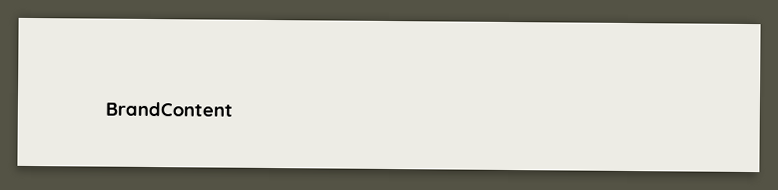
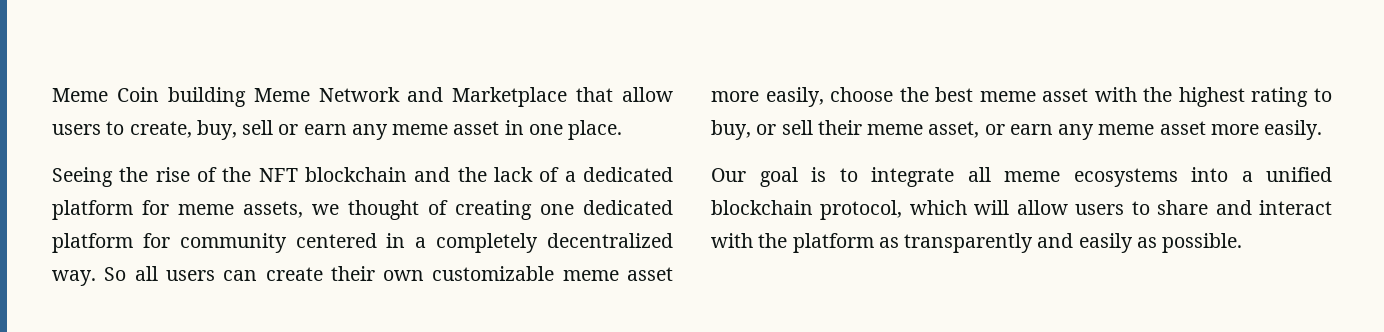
[105,101,233,117] BrandContent -> [52,87,673,107] [52,120,623,140] [52,167,673,187] [52,200,673,220] [52,233,673,253] [52,266,673,286] [711,87,1332,107] [711,120,1323,140] [711,167,1332,187] [711,200,1332,220] [711,233,1243,253] Meme Coin building Meme Network and Marketplace that allow users to create, buy, sell or earn any meme asset in one place. // Seeing the rise of the NFT blockchain and the lack of a dedicated platform for meme assets, we thought of creating one dedicated platform for community centered in a completely decentralized way. So all users can create their own customizable meme asset more easily, choose the best meme asset with the highest rating to buy, or sell their meme asset, or earn any meme asset more easily. // Our goal is to integrate all meme ecosystems into a unified blockchain protocol, which will allow users to share and interact with the platform as transparently and easily as possible.

